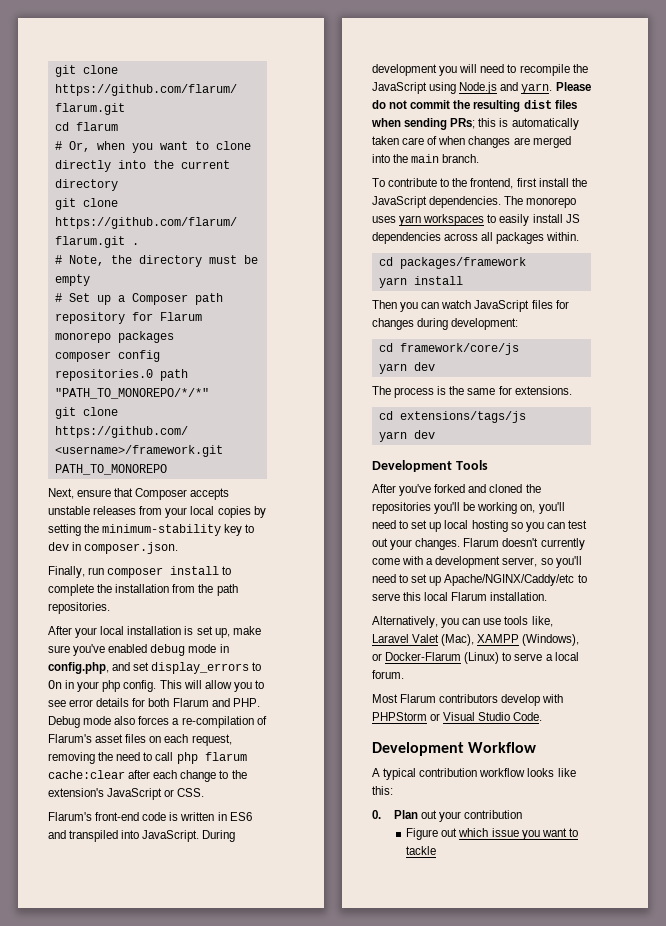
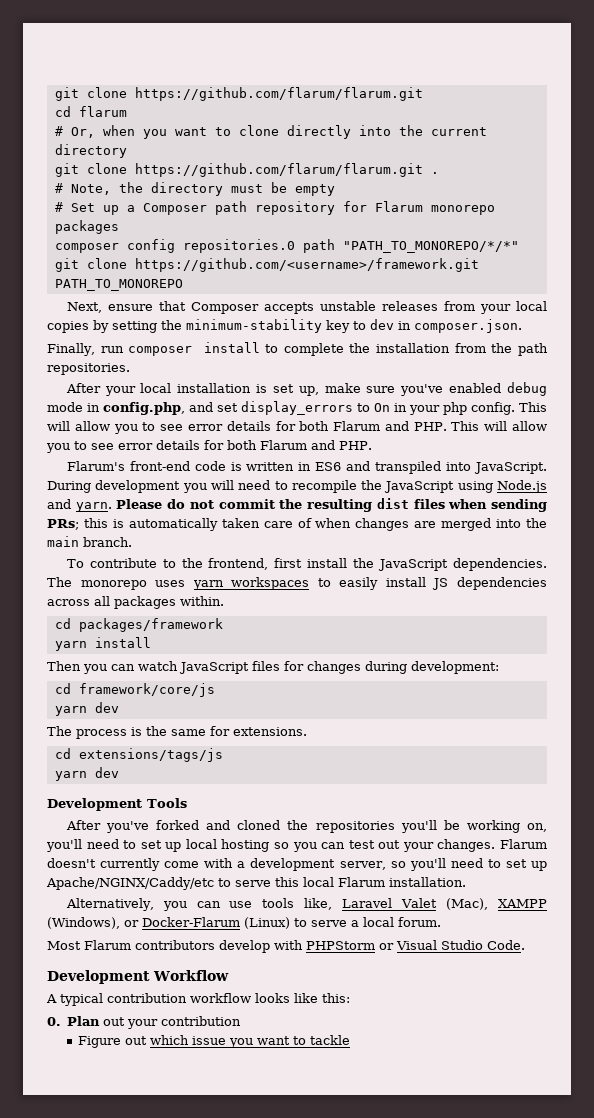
[48,716,267,728] [48,734,232,746] [48,752,247,764] [48,770,247,782] [48,788,205,800] Debug mode also forces a re-compilation of Flarum's asset files on each request, removing the need to call php flarum cache:clear after each change to the extension's JavaScript or CSS. -> [451,421,547,431] [46,440,372,453] This will allow you to see error details for both Flarum and PHP.

